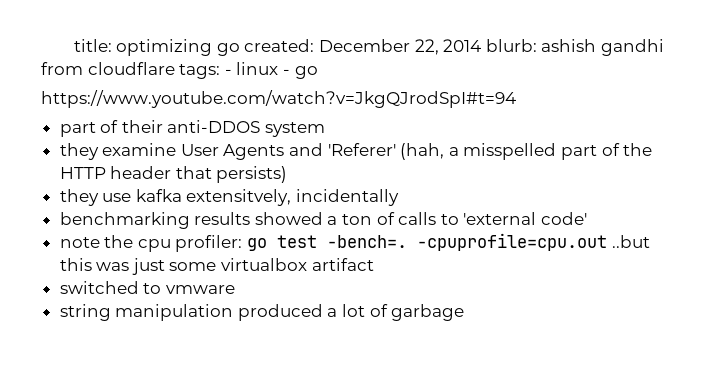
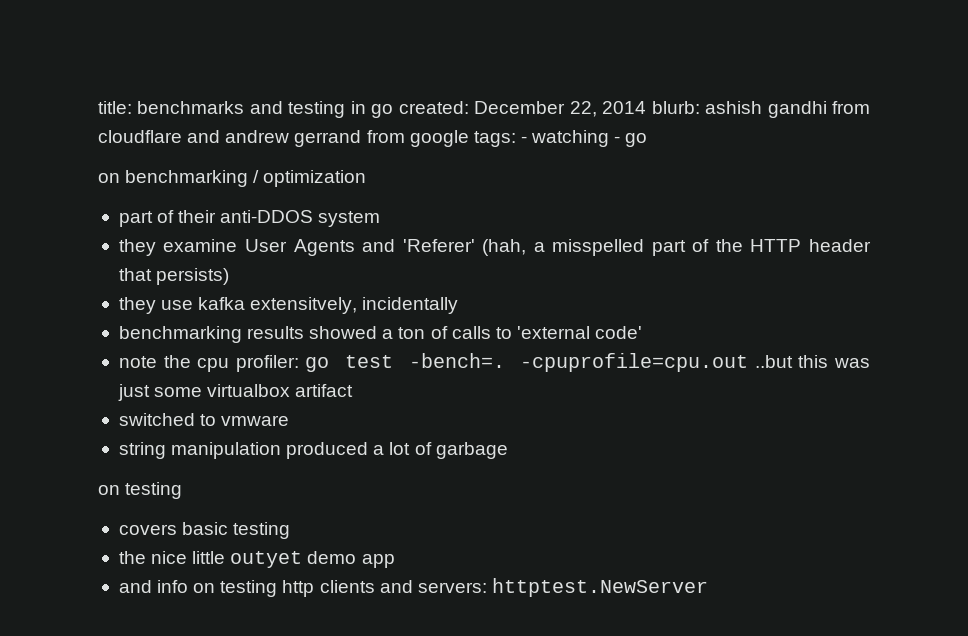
[116,39,213,56] optimizing -> [137,101,366,118] benchmarks and testing in
(175, 68) none -> [187,130,469,147] and andrew gerrand from google
[236,62,279,75] linux -> [531,130,610,147] watching
[41,90,516,108] https://www.youtube.com/watch?v=JkgQJrodSpI#t=94 -> [98,170,367,187] on benchmarking / optimization
(465, 312) none -> [98,482,183,499] [118,522,291,539] [118,551,395,568] [118,578,708,597] // on testing // covers basic testing // the nice little outyet demo app // and info on testing http clients and servers: httptest.NewServer

